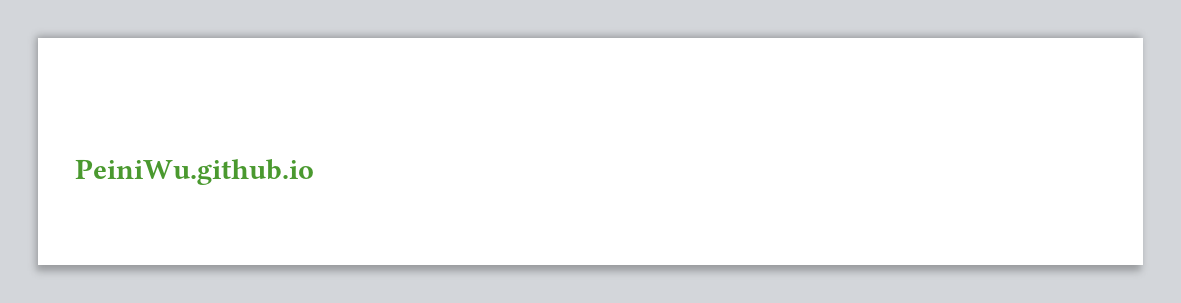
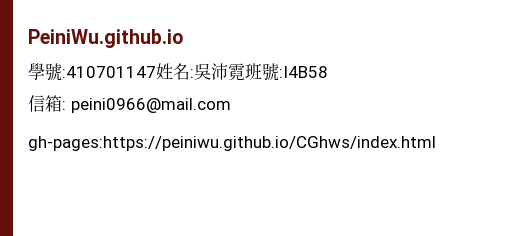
(314, 172) none -> [28,63,328,81] [28,95,231,113] [28,136,436,151] // 學號:410701147姓名:吳沛霓班號:I4B58 // 信箱: peini0966@mail.com // gh-pages:https://peiniwu.github.io/CGhws/index.html

